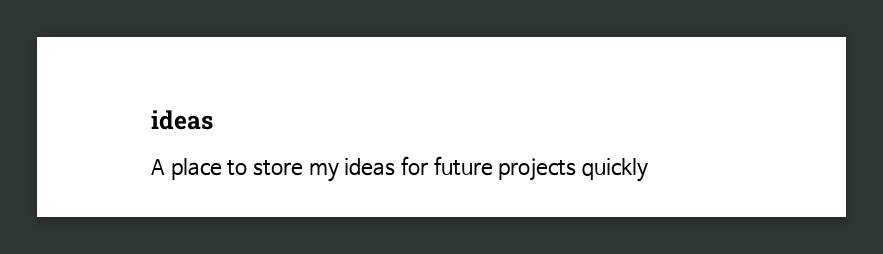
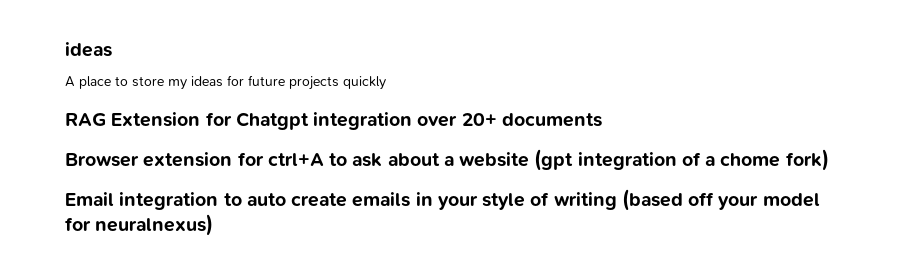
(648, 170) none -> [65,112,602,130] [65,149,829,171] [65,189,820,211] [65,214,214,236] // RAG Extension for Chatgpt integration over 20+ documents // Browser extension for ctrl+A to ask about a website (gpt integration of a chome fork) // Email integration to auto create emails in your style of writing (based off your model for neuralnexus)

